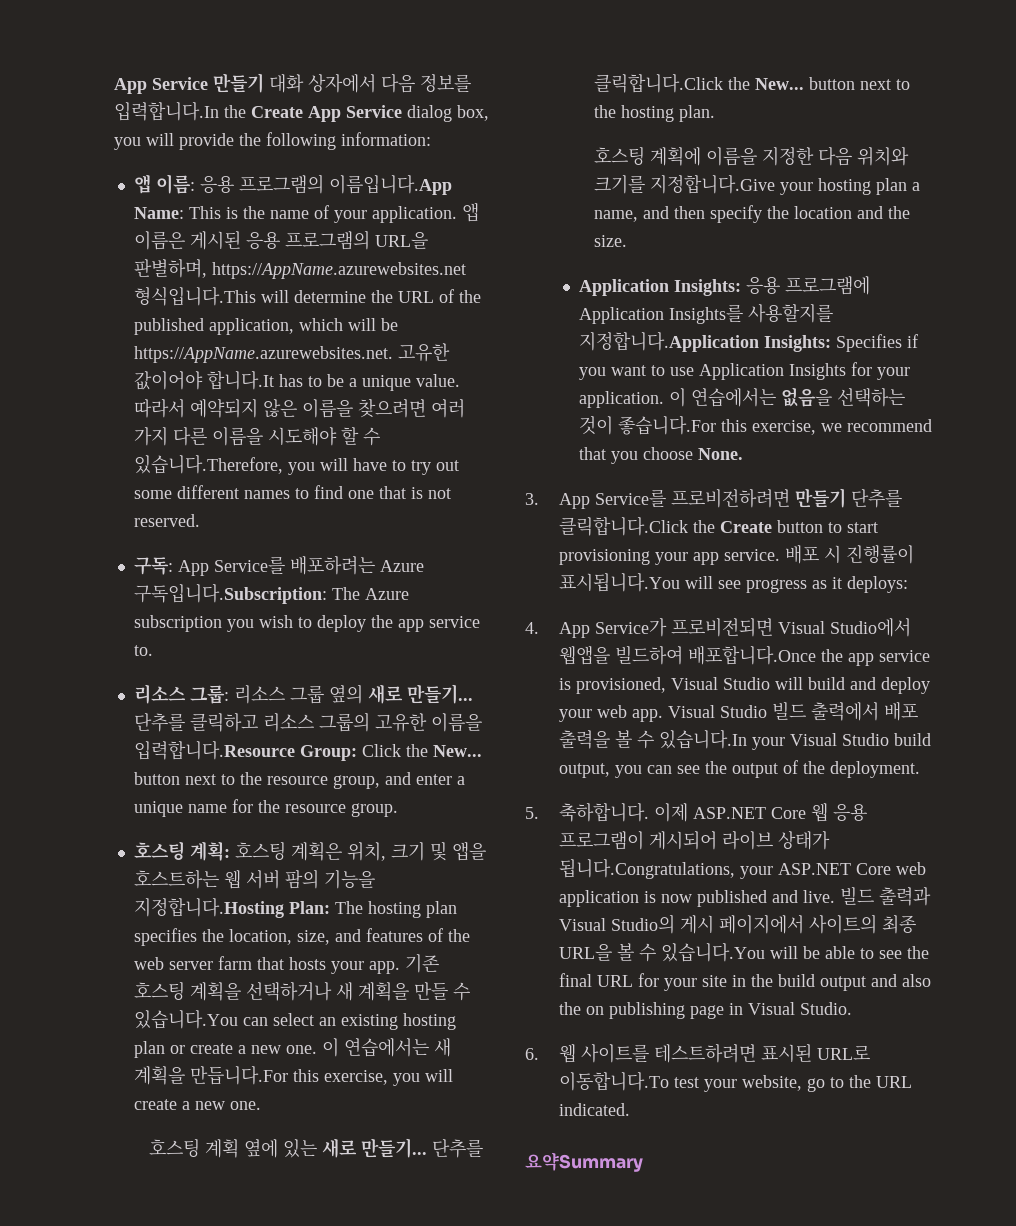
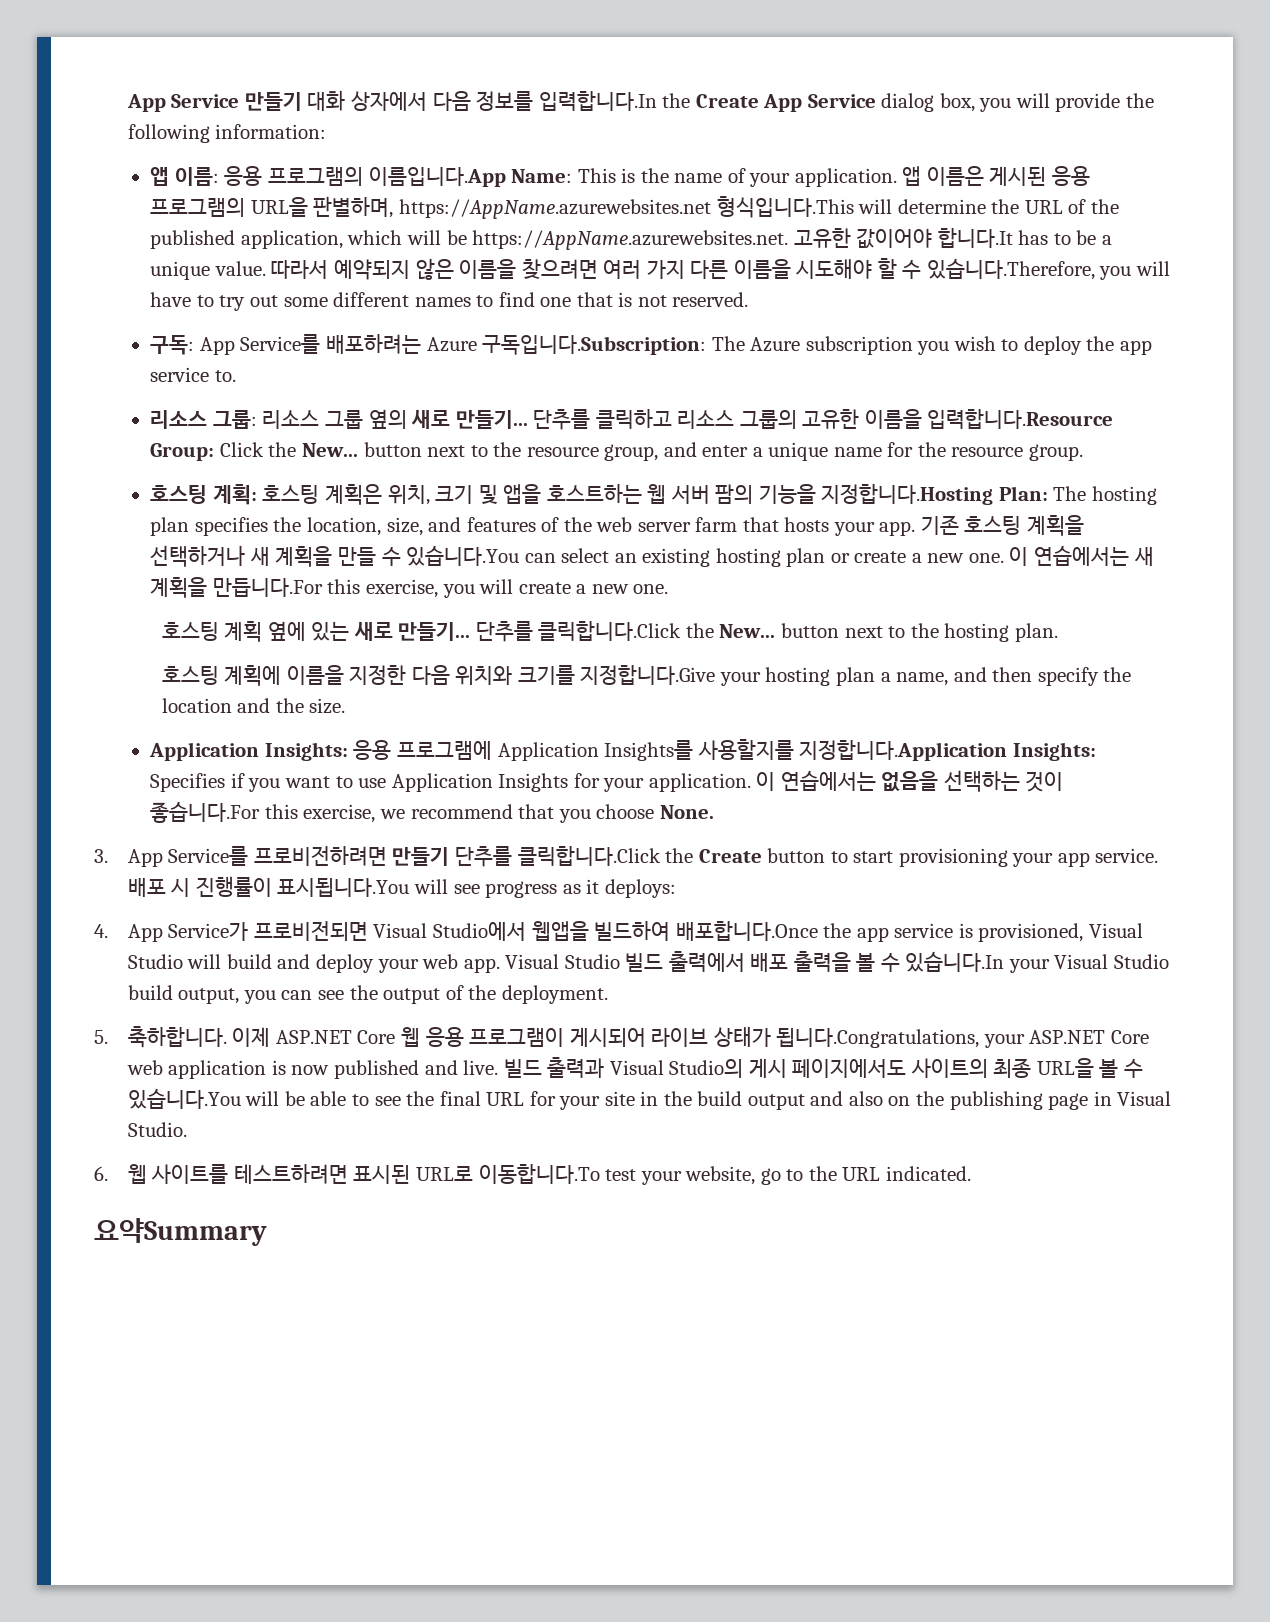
[719,914,805,934] 페이지에서 -> [792,1059,907,1078] 페이지에서도
[559,1002,605,1015] the on -> [888,1091,944,1106] on the

